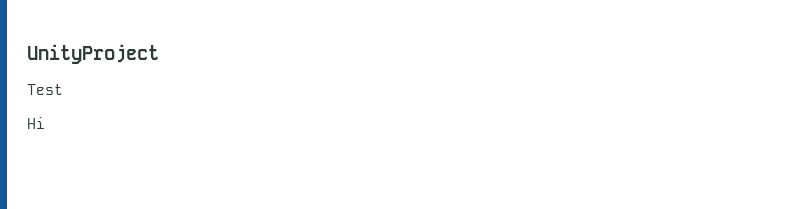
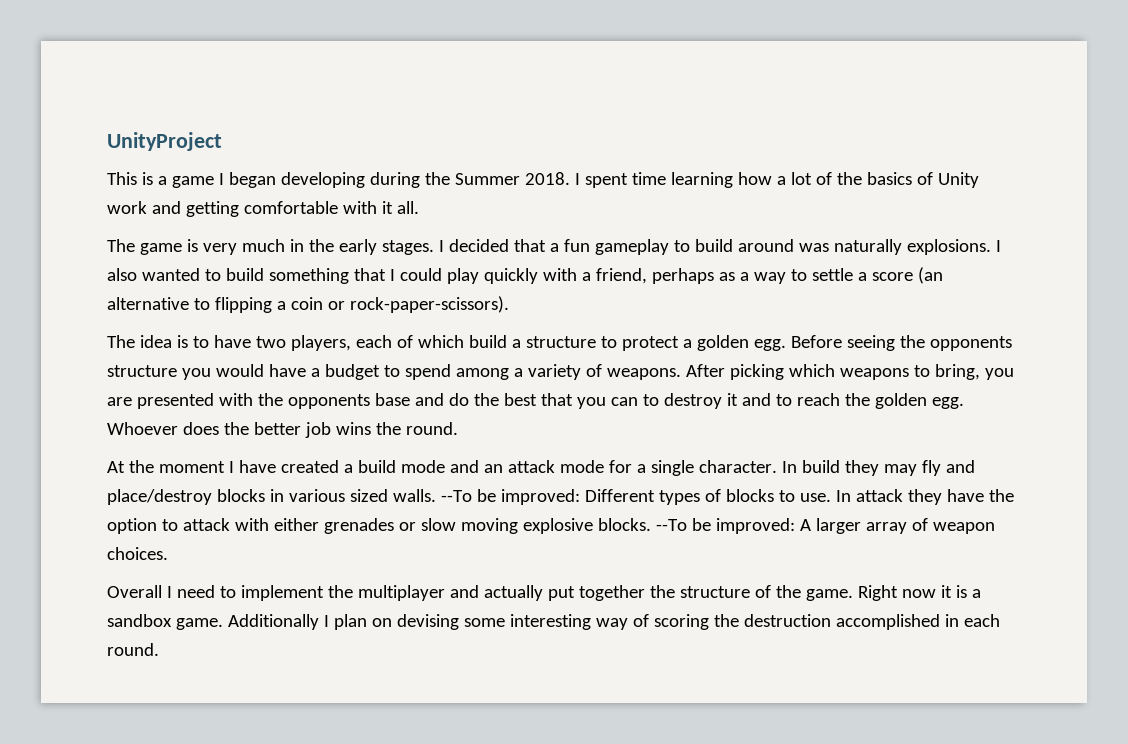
[27,84,63,95] [27,117,45,129] Test // Hi -> [107,172,979,188] [107,201,419,217] [107,239,1001,255] [107,267,943,284] [107,296,509,313] [107,335,1012,351] [107,364,1014,380] [107,393,964,409] [107,422,458,438] [107,460,975,476] [107,489,1014,505] [107,518,995,534] [107,547,168,560] [107,585,981,601] [107,614,1000,630] [107,643,159,656] This is a game I began developing during the Summer 2018. I spent time learning how a lot of the basics of Unity work and getting comfortable with it all. // The game is very much in the early stages. I decided that a fun gameplay to build around was naturally explosions. I also wanted to build something that I could play quickly with a friend, perhaps as a way to settle a score (an alternative to flipping a coin or rock-paper-scissors). // The idea is to have two players, each of which build a structure to protect a golden egg. Before seeing the opponents structure you would have a budget to spend among a variety of weapons. After picking which weapons to bring, you are presented with the opponents base and do the best that you can to destroy it and to reach the golden egg. Whoever does the better job wins the round. // At the moment I have created a build mode and an attack mode for a single character. In build they may fly and place/destroy blocks in various sized walls. --To be improved: Different types of blocks to use. In attack they have the option to attack with either grenades or slow moving explosive blocks. --To be improved: A larger array of weapon choices. // Overall I need to implement the multiplayer and actually put together the structure of the game. Right now it is a sandbox game. Additionally I plan on devising some interesting way of scoring the destruction accomplished in each round.

